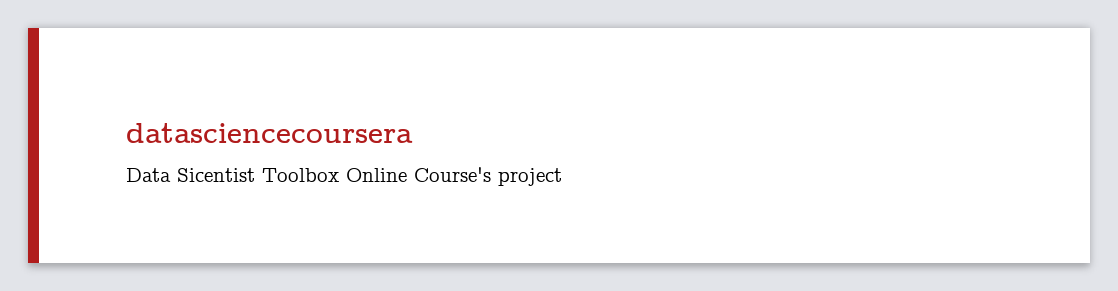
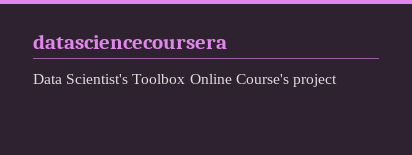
[177,168,255,182] Sicentist -> [66,74,129,84] Scientist's

